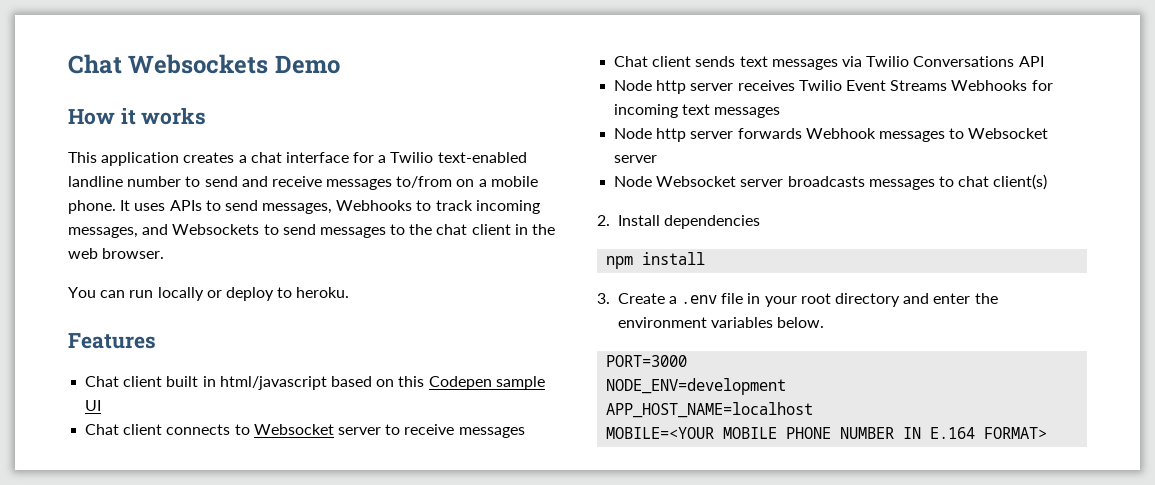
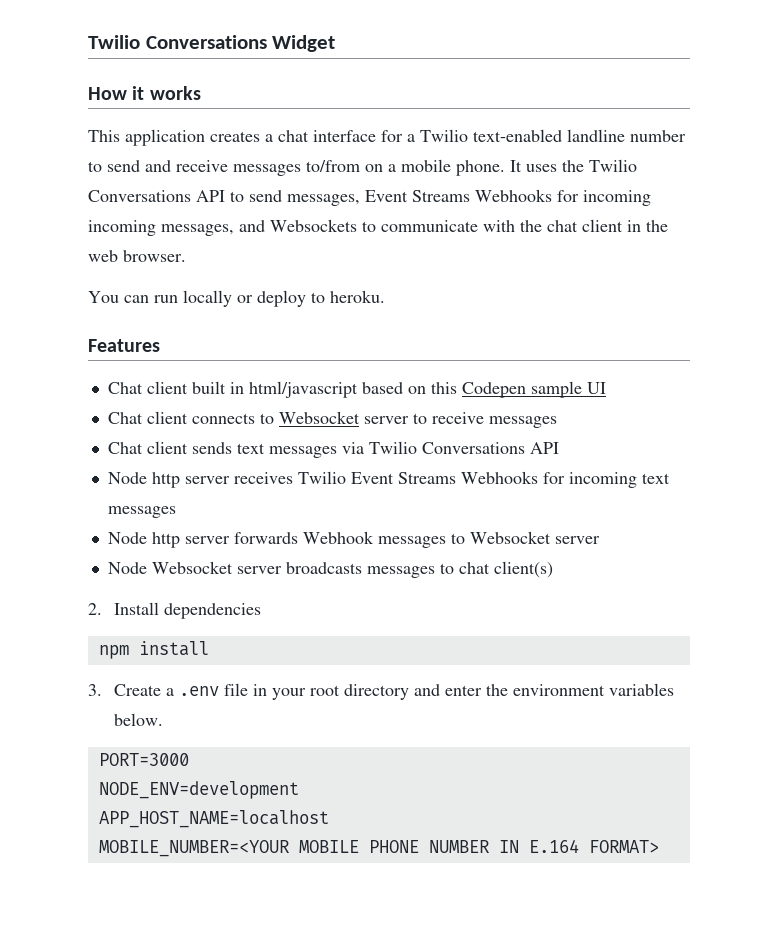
[68,54,340,74] Chat Websockets Demo -> [88,35,336,52] Twilio Conversations Widget
[169,200,473,214] APIs to send messages, Webhooks to track -> [562,159,637,172] [88,189,651,206] the Twilio Conversations API to send messages, Event Streams Webhooks for incoming
[282,224,406,238] send messages to -> [381,220,515,232] communicate with
[606,427,715,439] MOBILE=<YOUR -> [98,840,289,857] MOBILE_NUMBER=<YOUR

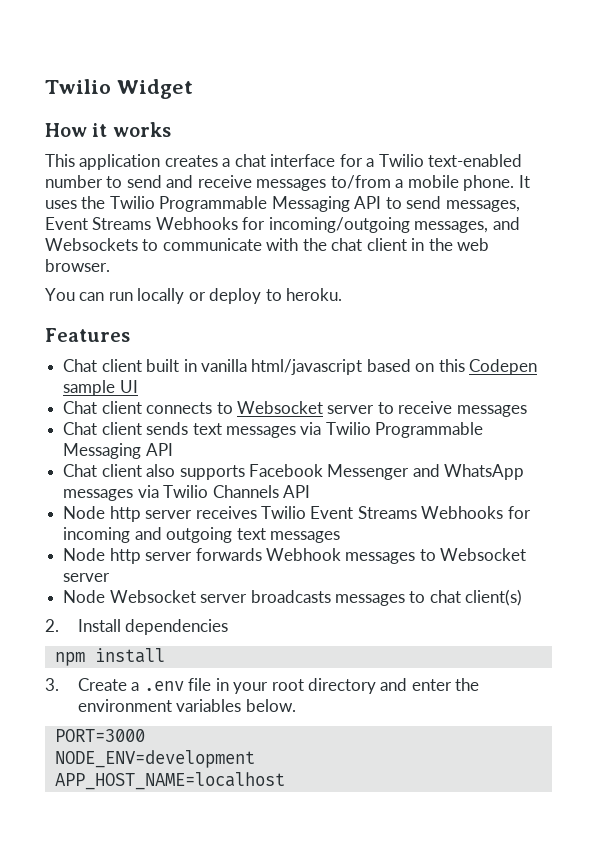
[88,35,267,49] Twilio Conversations -> [45,79,111,94] Twilio
[567,129,625,142] landline -> (523, 160) none
[365,164,383,172] on -> (391, 182) none
[88,190,191,202] Conversations -> [159,196,350,212] Programmable Messaging
[583,190,651,206] [88,220,156,236] incoming incoming -> [268,217,410,233] incoming/outgoing
(244, 388) none -> [200,359,247,372] vanilla
[421,442,525,454] Conversations -> [375,422,484,438] [63,443,173,459] [63,464,525,480] [63,485,279,501] Programmable Messaging API // Chat client also supports Facebook Messenger and WhatsApp messages via Twilio Channels
(637, 480) none -> [134,527,233,543] and outgoing
[98,839,659,857] // MOBILE_NUMBER=<YOUR MOBILE PHONE NUMBER IN E.164 FORMAT> -> (285, 781) none

